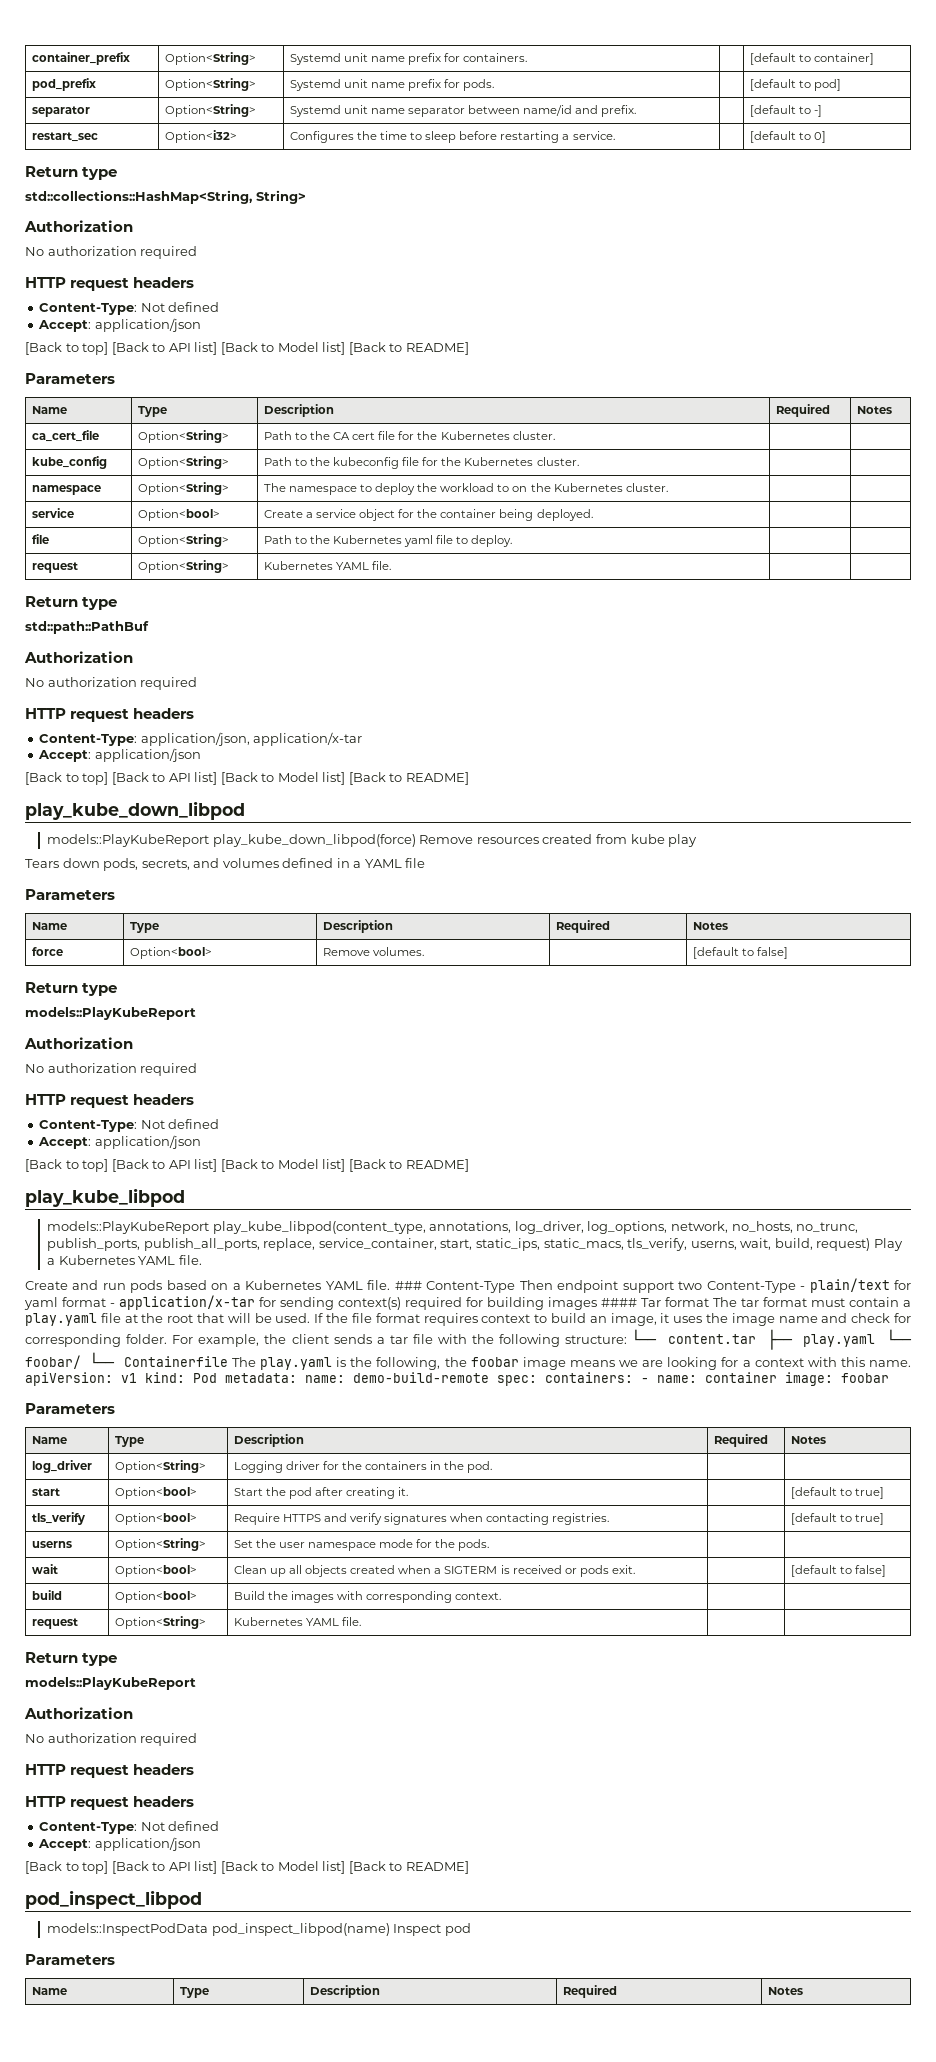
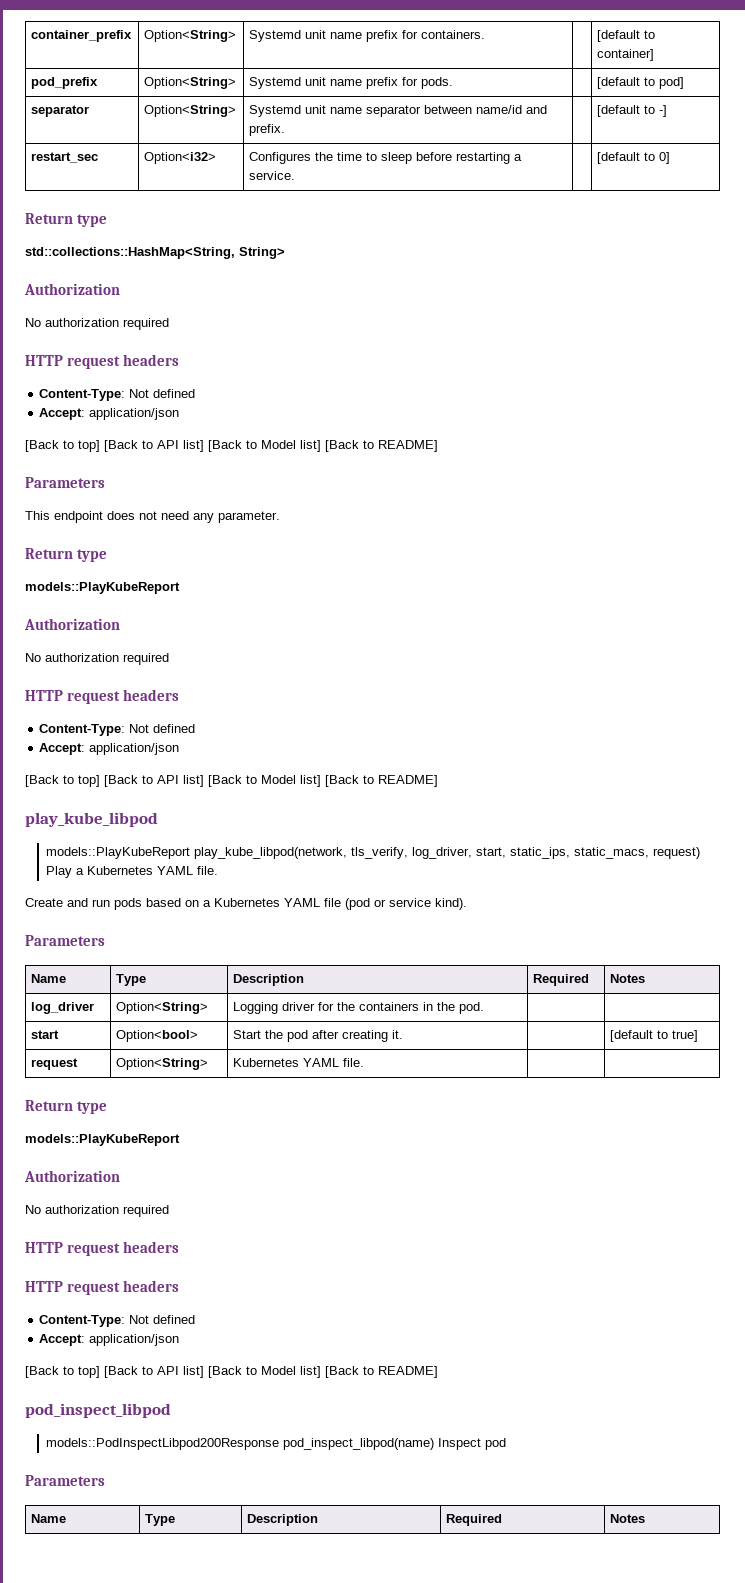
[31,406,67,414] [137,406,167,417] [263,404,334,417] [775,404,830,417] [856,406,892,414] [31,430,99,442] [137,430,229,443] [263,431,555,440] [31,456,107,469] [137,456,229,469] [263,457,579,469] [31,485,101,495] [137,482,229,495] [263,483,668,495] [31,508,74,518] [137,509,220,521] [263,509,593,521] [31,534,49,544] [137,534,229,547] [263,535,513,547] [31,562,78,573] [137,560,229,573] [263,561,391,570] [25,596,118,610] [25,621,149,634] [24,651,133,663] [25,677,198,690] [25,708,195,722] [39,732,363,746] [38,748,201,762] [25,772,469,785] [25,801,245,820] [47,834,698,847] [25,858,426,871] [25,889,115,900] [31,922,67,930] [129,922,159,933] [322,920,393,933] [555,920,610,933] [692,922,728,930] [31,947,63,956] [129,947,212,959] [322,947,424,956] [692,947,788,959] // Name | Type | Description | Required | Notes // ca_cert_file | Option<String> | Path to the CA cert file for the Kubernetes cluster. | | // kube_config | Option<String> | Path to the kubeconfig file for the Kubernetes cluster. | | // namespace | Option<String> | The namespace to deploy the workload to on the Kubernetes cluster. | | // service | Option<bool> | Create a service object for the container being deployed. | | // file | Option<String> | Path to the Kubernetes yaml file to deploy. | | // request | Option<String> | Kubernetes YAML file. | | // Return type // std::path::PathBuf // Authorization // No authorization required // HTTP request headers // Content-Type: application/json, application/x-tar // Accept: application/json // [Back to top] [Back to API list] [Back to Model list] [Back to README] // play_kube_down_libpod // models::PlayKubeReport play_kube_down_libpod(force) Remove resources created from kube play // Tears down pods, secrets, and volumes defined in a YAML file // Parameters // Name | Type | Description | Required | Notes // force | Option<bool> | Remove volumes. | | [default to false] -> [25,511,280,523] // This endpoint does not need any parameter.
[212,1221,859,1234] [47,1238,813,1251] play_kube_libpod(content_type, annotations, log_driver, log_options, network, no_hosts, no_trunc, publish_ports, publish_all_ports, replace, service_container, start, static_ips, static_macs, tls_verify, userns, wait, build, -> [194,847,650,859] play_kube_libpod(network, tls_verify, log_driver, start, static_ips, static_macs,
[367,1278,912,1293] [24,1295,911,1310] [25,1313,911,1326] [25,1329,913,1350] [25,1352,911,1370] [25,1372,889,1386] file. ### Content-Type Then endpoint support two Content-Type - plain/text for yaml format - application/x-tar for sending context(s) required for building images #### Tar format The tar format must contain a play.yaml file at the root that will be used. If the file format requires context to build an image, it uses the image name and check for corresponding folder. For example, the client sends a tar file with the following structure: └── content.tar ├── play.yaml └── foobar/ └── Containerfile The play.yaml is the following, the foobar image means we are looking for a context with this name. apiVersion: v1 kind: Pod metadata: name: demo-build-remote spec: containers: - name: container image: foobar -> [324,898,467,910] file (pod or service kind).
[31,1512,85,1525] [114,1513,197,1525] [233,1513,610,1525] [790,1513,884,1525] [31,1541,72,1548] [114,1538,206,1551] [233,1539,490,1551] [31,1564,58,1574] [114,1565,197,1577] [233,1565,635,1577] [790,1565,886,1577] [31,1590,62,1600] [114,1591,197,1603] [233,1591,502,1603] // tls_verify | Option<bool> | Require HTTPS and verify signatures when contacting registries. | | [default to true] // userns | Option<String> | Set the user namespace mode for the pods. | | // wait | Option<bool> | Clean up all objects created when a SIGTERM is received or pods exit. | | [default to false] // build | Option<bool> | Build the images with corresponding context. | | -> (699, 1036) none
[47,1923,209,1936] models::InspectPodData -> [46,1438,280,1450] models::PodInspectLibpod200Response

